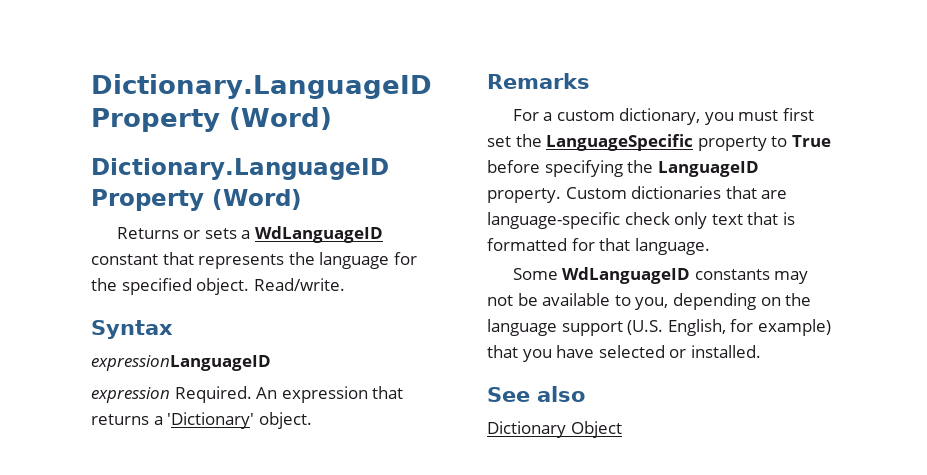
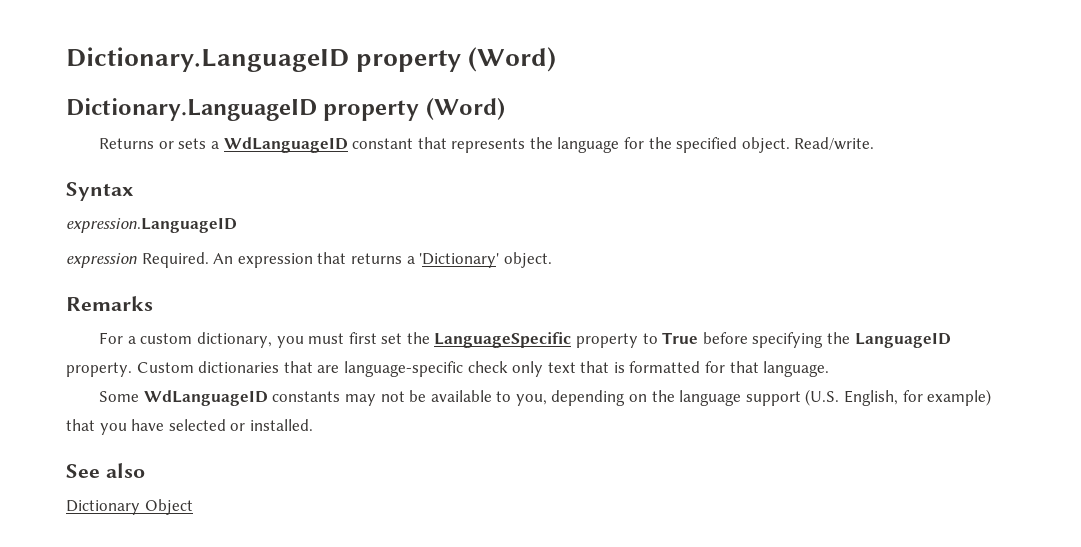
[91,74,432,99] [91,108,220,132] Dictionary.LanguageID Property -> [66,47,462,72] Dictionary.LanguageID property
[91,189,204,211] Property -> [323,100,420,121] property
[91,355,271,371] expressionLanguageID -> [66,218,237,233] expression.LanguageID

